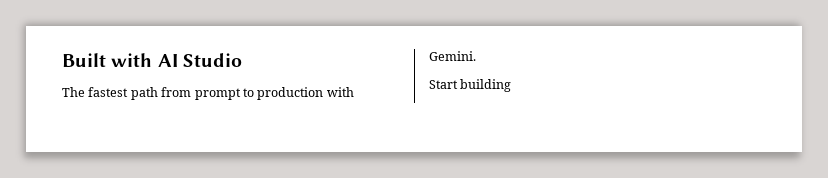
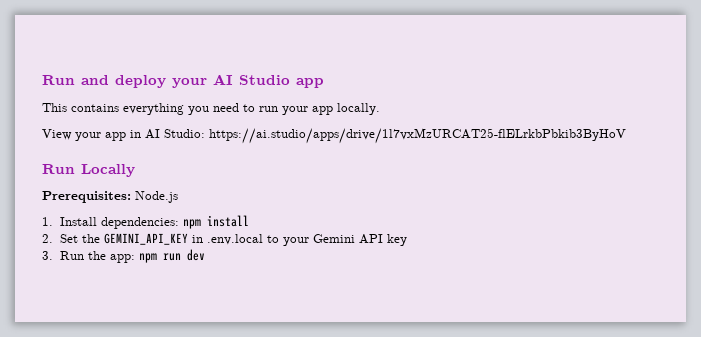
[62,53,242,67] [62,87,354,100] [429,51,476,61] [429,79,512,92] Built with AI Studio // The fastest path from prompt to production with Gemini. // Start building -> [42,74,324,88] [42,103,380,115] [42,128,626,144] [42,164,135,177] [42,191,178,203] [42,215,249,229] [42,233,407,246] [42,249,205,263] Run and deploy your AI Studio app // This contains everything you need to run your app locally. // View your app in AI Studio: https://ai.studio/apps/drive/1l7vxMzURCAT25-flELrkbPbkib3ByHoV // Run Locally // Prerequisites: Node.js // 1. Install dependencies: npm install // 2. Set the GEMINI_API_KEY in .env.local to your Gemini API key // 3. Run the app: npm run dev

